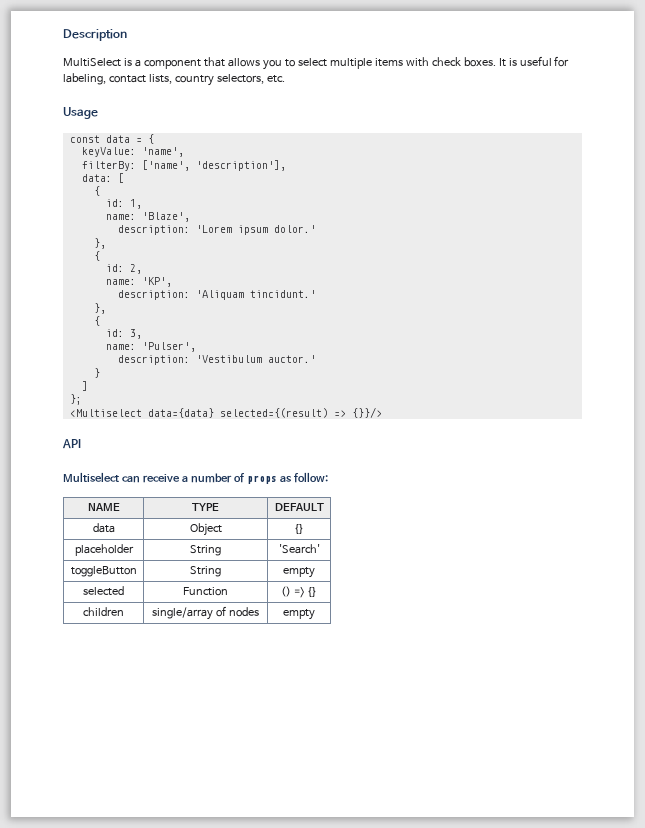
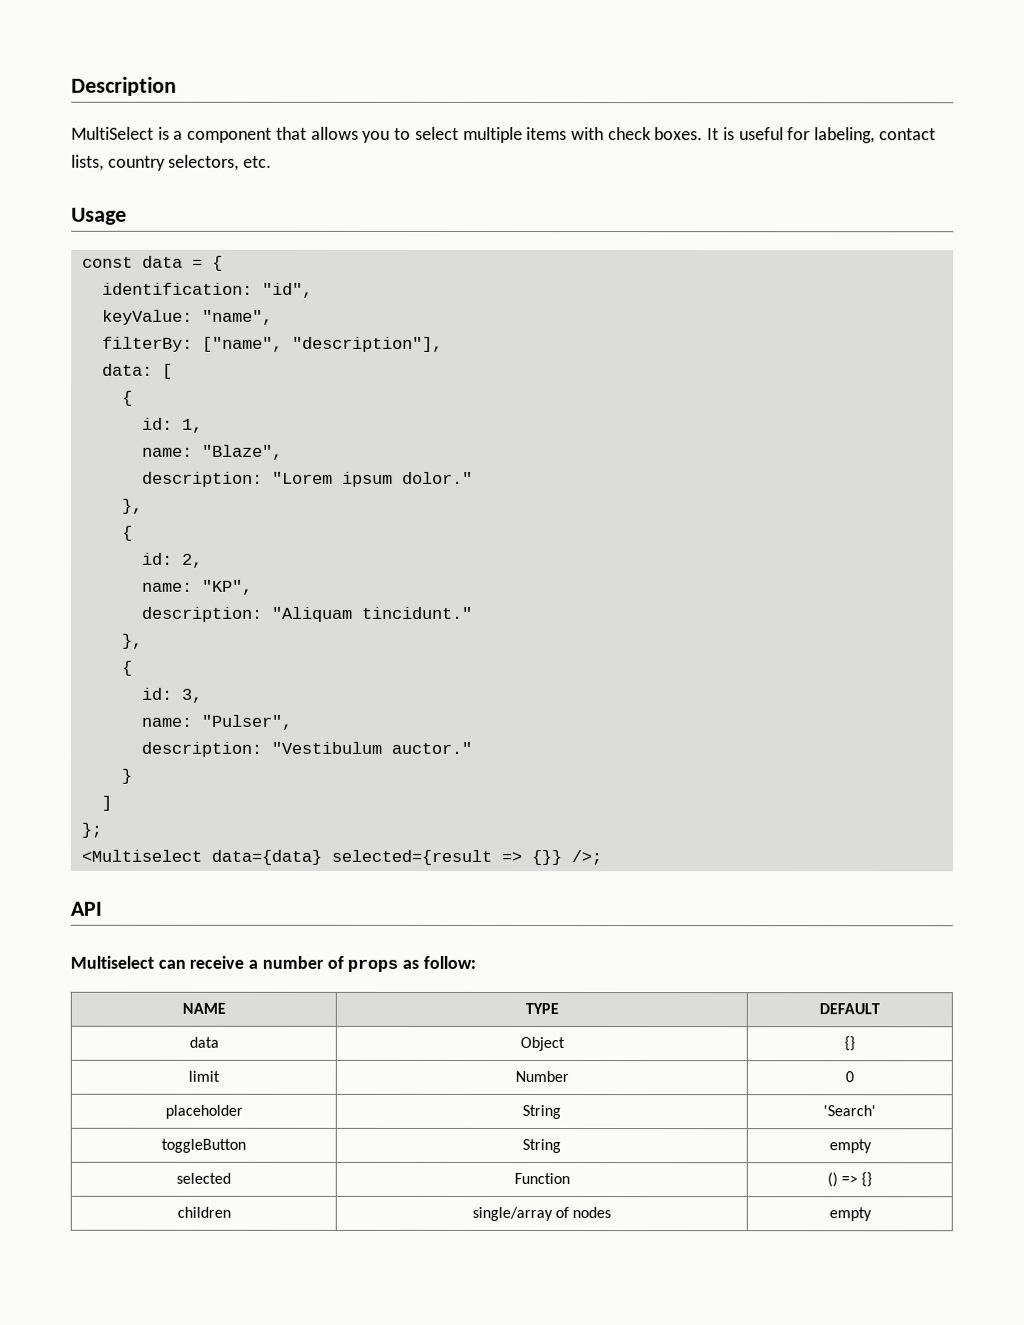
(154, 139) none -> [101,282,313,298] // identification: "id",
[141,147,184,157] 'name', -> [201,309,273,325] "name",
[141,160,286,171] ['name', 'description'], -> [201,336,443,352] ["name", "description"],
[141,212,190,222] [117,225,316,235] 'Blaze', // description: 'Lorem ipsum dolor.' -> [201,444,283,460] [141,471,473,487] "Blaze", // description: "Lorem ipsum dolor."
[141,277,172,287] [117,290,316,300] 'KP', // description: 'Aliquam tincidunt.' -> [201,579,253,595] [141,606,473,622] "KP", // description: "Aliquam tincidunt."
[141,342,196,352] [117,355,316,365] 'Pulser', // description: 'Vestibulum auctor.' -> [200,714,292,730] [140,741,472,757] "Pulser", // description: "Vestibulum auctor."
[219,407,382,418] selected={(result) => {}}/> -> [330,849,602,866] selected={result => {}} />;
(304, 529) none -> [188,1070,220,1082] [514,1071,569,1083] [845,1071,854,1083] // limit | Number | 0

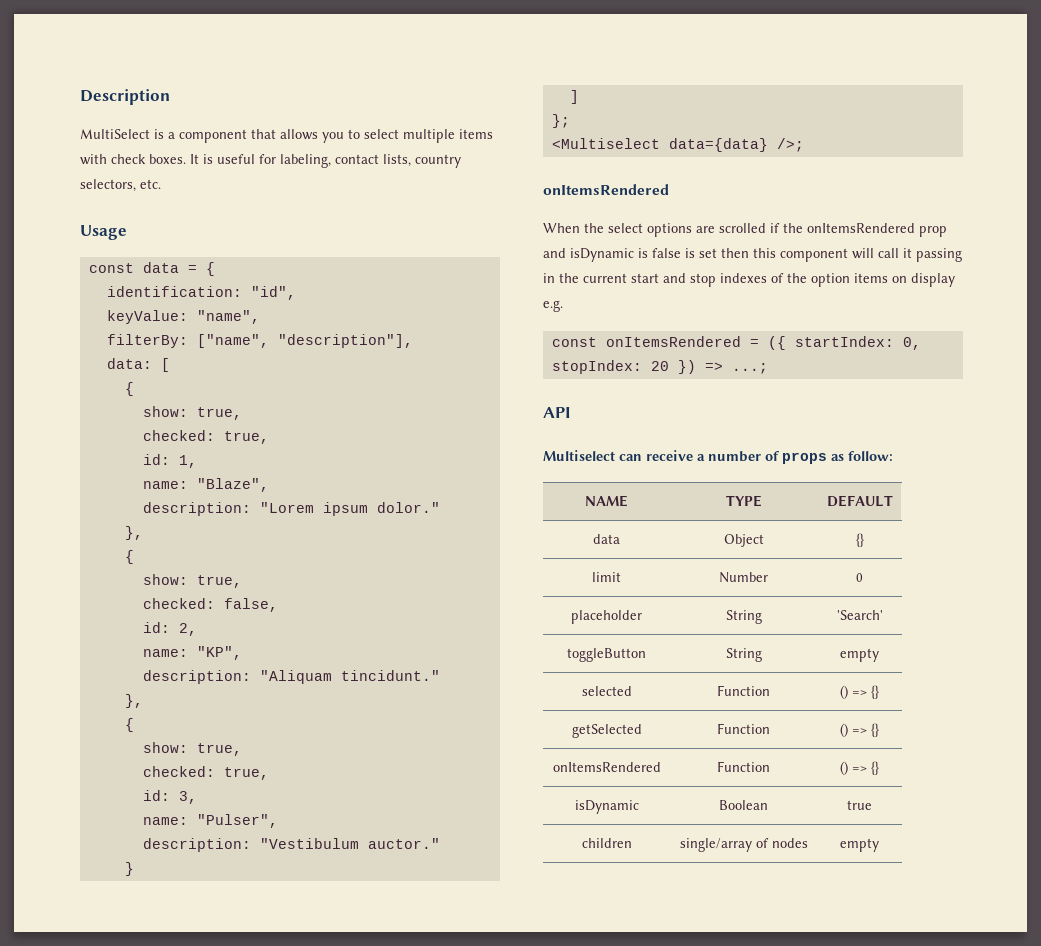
(133, 398) none -> [142,406,242,420] [142,430,269,444] // show: true, // checked: true,
(133, 533) none -> [142,574,242,588] [142,598,278,612] // show: true, // checked: false,
(133, 668) none -> [142,742,242,756] [142,766,269,780] // show: true, // checked: true,
[330,849,602,866] selected={result => {}} />; -> [776,138,804,152] [543,184,669,195] [543,223,947,237] [543,248,962,262] [543,273,955,287] [543,300,563,312] [551,336,921,350] [551,360,768,374] />; // onItemsRendered // When the select options are scrolled if the onItemsRendered prop and isDynamic is false is set then this component will call it passing in the current start and stop indexes of the option items on display e.g. // const onItemsRendered = ({ startIndex: 0, stopIndex: 20 }) => ...;
(873, 1180) none -> [571,724,642,738] [717,723,770,734] [840,723,879,737] [552,762,661,772] [717,761,770,772] [840,761,879,775] [574,800,639,814] [719,800,768,810] [847,800,872,810] // getSelected | Function | () => {} // onItemsRendered | Function | () => {} // isDynamic | Boolean | true

